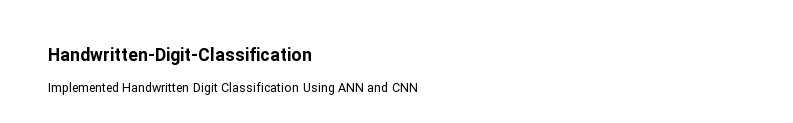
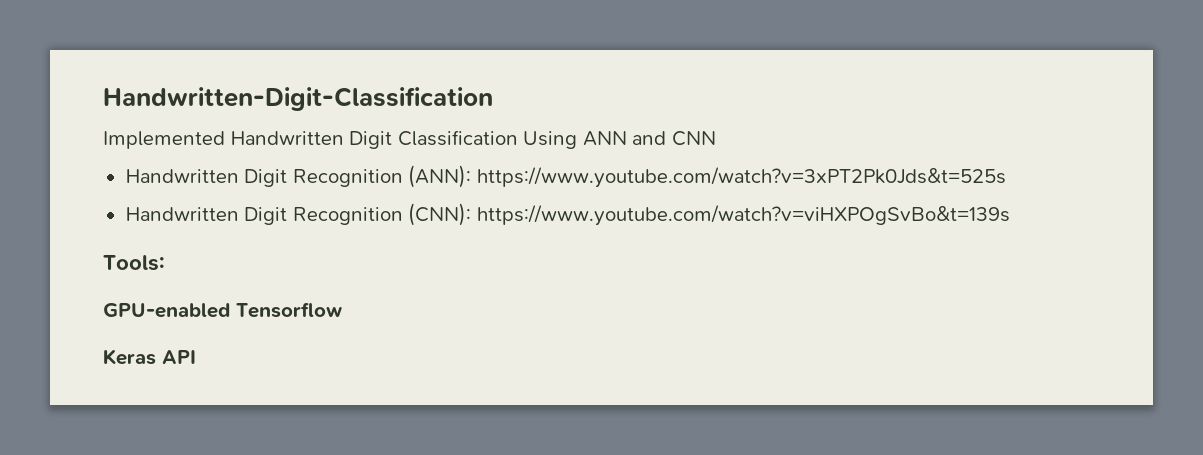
(418, 87) none -> [125,165,1006,188] [125,203,1010,226] [103,255,165,271] [103,302,342,318] [103,349,196,365] // Handwritten Digit Recognition (ANN): https://www.youtube.com/watch?v=3xPT2Pk0Jds&t=525s // Handwritten Digit Recognition (CNN): https://www.youtube.com/watch?v=viHXPOgSvBo&t=139s // Tools: // GPU-enabled Tensorflow // Keras API

